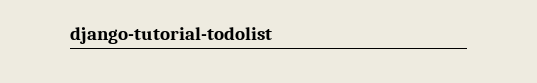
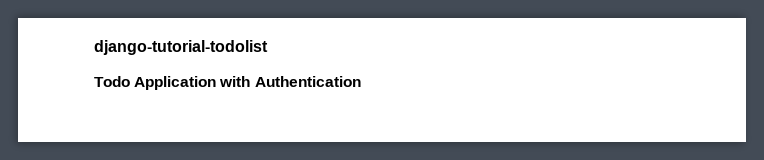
(272, 35) none -> [94,76,361,90] // Todo Application with Authentication

